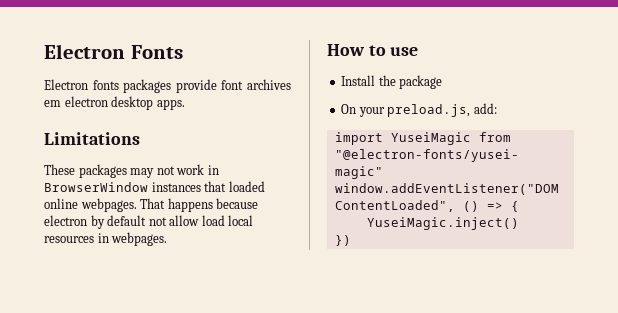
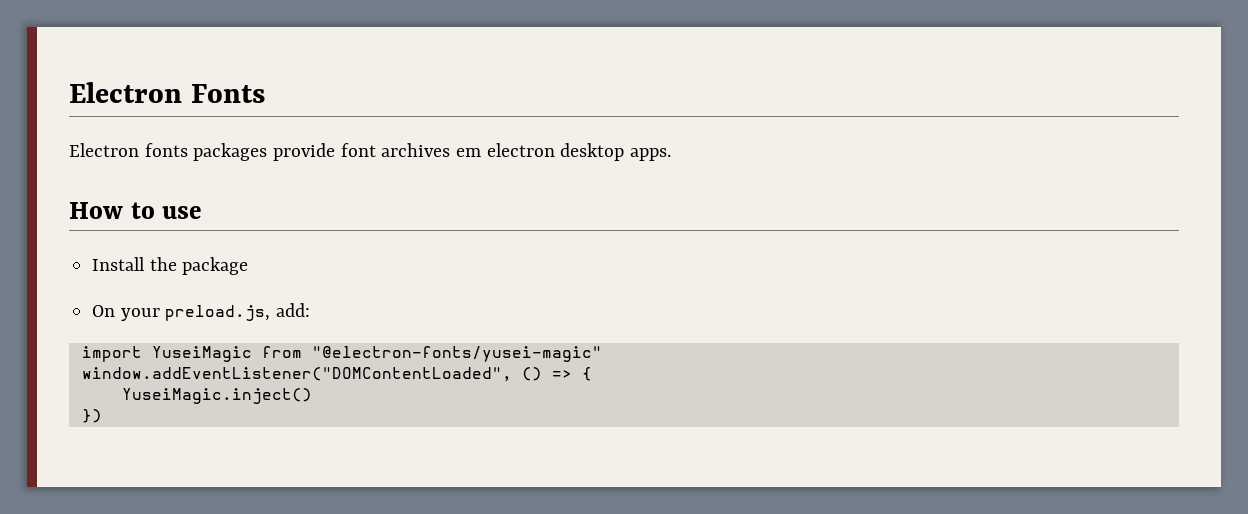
[44,132,140,145] [44,164,219,178] [44,181,265,192] [44,198,259,212] [44,215,254,229] [44,232,168,246] // Limitations // These packages may not work in BrowserWindow instances that loaded online webpages. That happens because electron by default not allow load local resources in webpages. -> (672, 154) none

